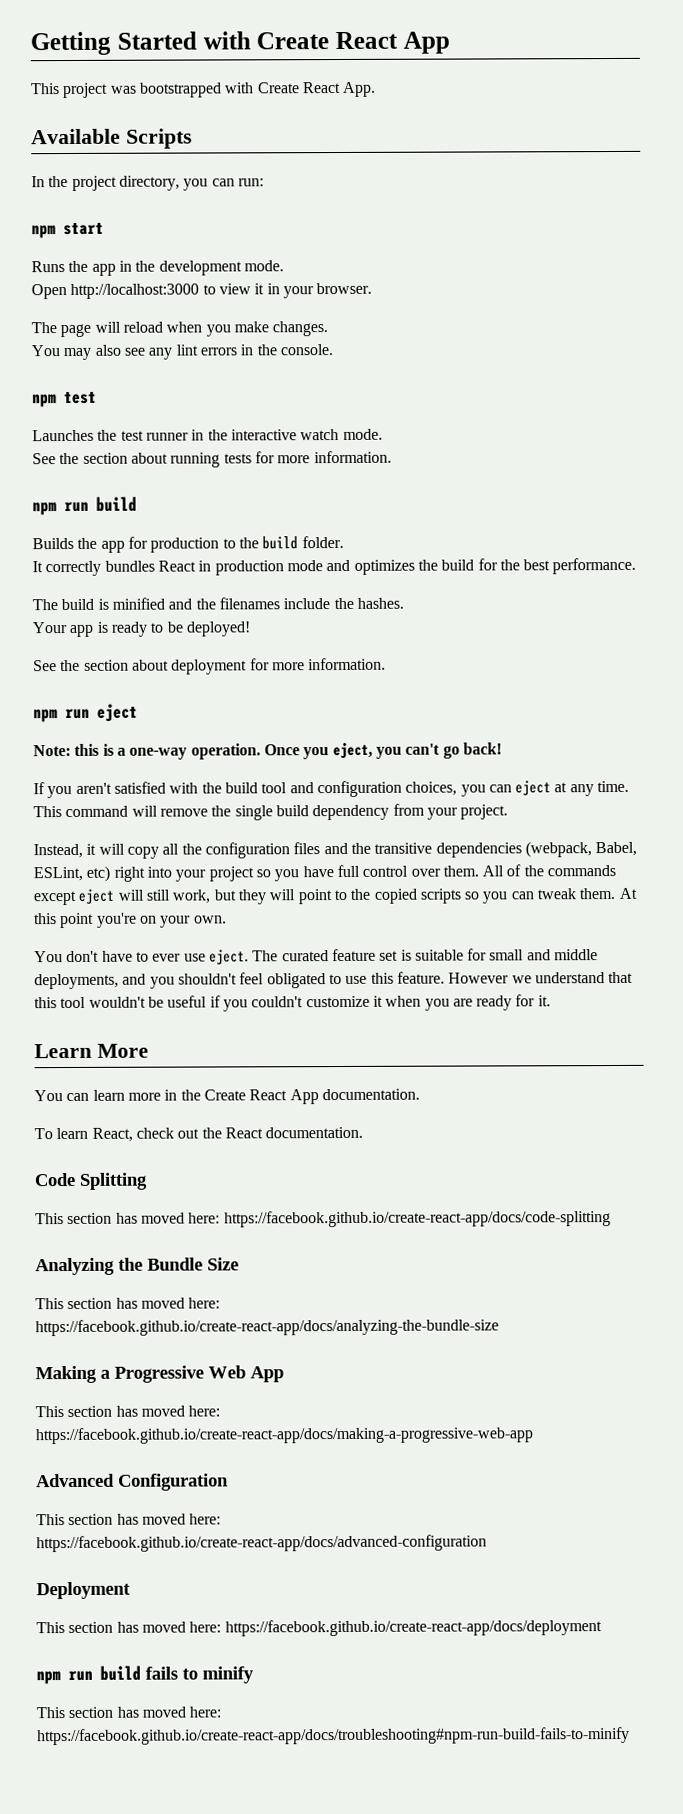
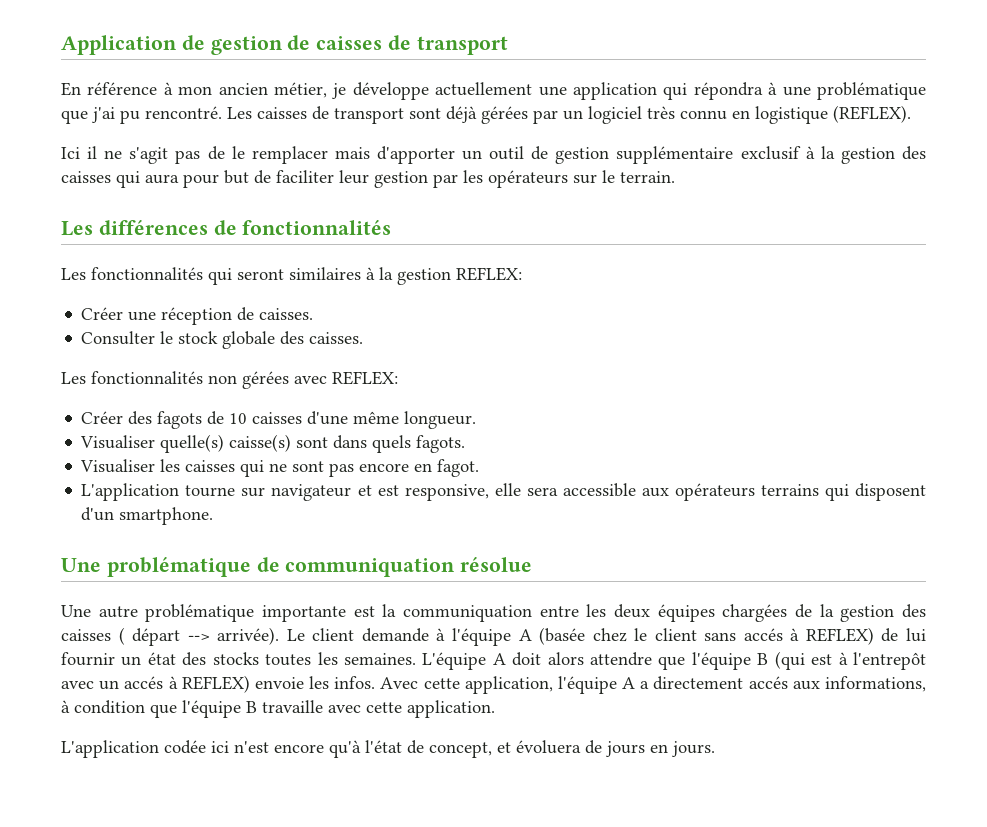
[30,31,450,56] [30,81,377,99] [31,128,192,149] [31,175,264,191] [31,222,104,239] [31,260,284,276] [31,282,373,300] [31,321,329,338] [31,344,333,361] [32,391,97,408] [32,428,383,442] [32,450,392,468] [32,496,137,516] [32,535,344,553] [32,557,637,577] [32,597,404,611] [32,621,251,637] [33,657,387,675] [33,703,138,723] [33,742,502,760] [33,780,630,799] [33,803,509,821] [33,841,638,859] [33,864,617,882] [33,887,637,906] [34,912,227,929] [34,948,599,965] [34,971,634,990] [34,994,551,1012] [34,1043,149,1059] [34,1088,420,1105] [34,1126,364,1142] [34,1172,148,1190] [35,1210,611,1228] [35,1257,239,1276] [35,1297,221,1310] [35,1318,499,1337] [35,1365,284,1384] [35,1405,221,1418] [35,1426,533,1445] [36,1473,229,1491] [36,1513,222,1526] [36,1534,487,1553] [36,1581,131,1600] [36,1619,602,1637] [36,1665,254,1685] [36,1706,222,1719] [37,1726,630,1746] Getting Started with Create React App // This project was bootstrapped with Create React App. // Available Scripts // In the project directory, you can run: // npm start // Runs the app in the development mode. // Open http://localhost:3000 to view it in your browser. // The page will reload when you make changes. // You may also see any lint errors in the console. // npm test // Launches the test runner in the interactive watch mode. // See the section about running tests for more information. // npm run build // Builds the app for production to the build folder. // It correctly bundles React in production mode and optimizes the build for the best performance. // The build is minified and the filenames include the hashes. // Your app is ready to be deployed! // See the section about deployment for more information. // npm run eject // Note: this is a one-way operation. Once you eject, you can't go back! // If you aren't satisfied with the build tool and configuration choices, you can eject at any time. This command will remove the single build dependency from your project. // Instead, it will copy all the configuration files and the transitive dependencies (webpack, Babel, ESLint, etc) right into your project so you have full control over them. All of the commands except eject will still work, but they will point to the copied scripts so you can tweak them. At this point you're on your own. // You don't have to ever use eject. The curated feature set is suitable for small and middle deployments, and you shouldn't feel obligated to use this feature. However we understand that this tool wouldn't be useful if you couldn't customize it when you are ready for it. // Learn More // You can learn more in the Create React App documentation. // To learn React, check out the React documentation. // Code Splitting // This section has moved here: https://facebook.github.io/create-react-app/docs/code-splitting // Analyzing the Bundle Size // This section has moved here: https://facebook.github.io/create-react-app/docs/analyzing-the-bundle-size // Making a Progressive Web App // This section has moved here: https://facebook.github.io/create-react-app/docs/making-a-progressive-web-app // Advanced Configuration // This section has moved here: https://facebook.github.io/create-react-app/docs/advanced-configuration // Deployment // This section has moved here: https://facebook.github.io/create-react-app/docs/deployment // npm run build fails to minify // This section has moved here: https://facebook.github.io/create-react-app/docs/troubleshooting#npm-run-build-fails-to-minify -> [61,35,508,55] [61,82,926,100] [61,105,911,124] [61,146,926,164] [61,170,675,188] [61,220,392,236] [61,267,522,285] [81,307,314,325] [81,331,364,349] [61,371,398,389] [81,411,477,429] [80,434,466,453] [80,459,480,477] [81,483,926,501] [81,507,214,525] [61,557,533,577] [61,604,926,622] [61,627,926,646] [61,651,927,670] [61,675,926,694] [61,700,495,718] [61,740,715,758] Application de gestion de caisses de transport // En référence à mon ancien métier, je développe actuellement une application qui répondra à une problématique que j'ai pu rencontré. Les caisses de transport sont déjà gérées par un logiciel très connu en logistique (REFLEX). // Ici il ne s'agit pas de le remplacer mais d'apporter un outil de gestion supplémentaire exclusif à la gestion des caisses qui aura pour but de faciliter leur gestion par les opérateurs sur le terrain. // Les différences de fonctionnalités // Les fonctionnalités qui seront similaires à la gestion REFLEX: // Créer une réception de caisses. // Consulter le stock globale des caisses. // Les fonctionnalités non gérées avec REFLEX: // Créer des fagots de 10 caisses d'une même longueur. // Visualiser quelle(s) caisse(s) sont dans quels fagots. // Visualiser les caisses qui ne sont pas encore en fagot. // L'application tourne sur navigateur et est responsive, elle sera accessible aux opérateurs terrains qui disposent d'un smartphone. // Une problématique de communiquation résolue // Une autre problématique importante est la communiquation entre les deux équipes chargées de la gestion des caisses ( départ --> arrivée). Le client demande à l'équipe A (basée chez le client sans accés à REFLEX) de lui fournir un état des stocks toutes les semaines. L'équipe A doit alors attendre que l'équipe B (qui est à l'entrepôt avec un accés à REFLEX) envoie les infos. Avec cette application, l'équipe A a directement accés aux informations, à condition que l'équipe B travaille avec cette application. // L'application codée ici n'est encore qu'à l'état de concept, et évoluera de jours en jours.

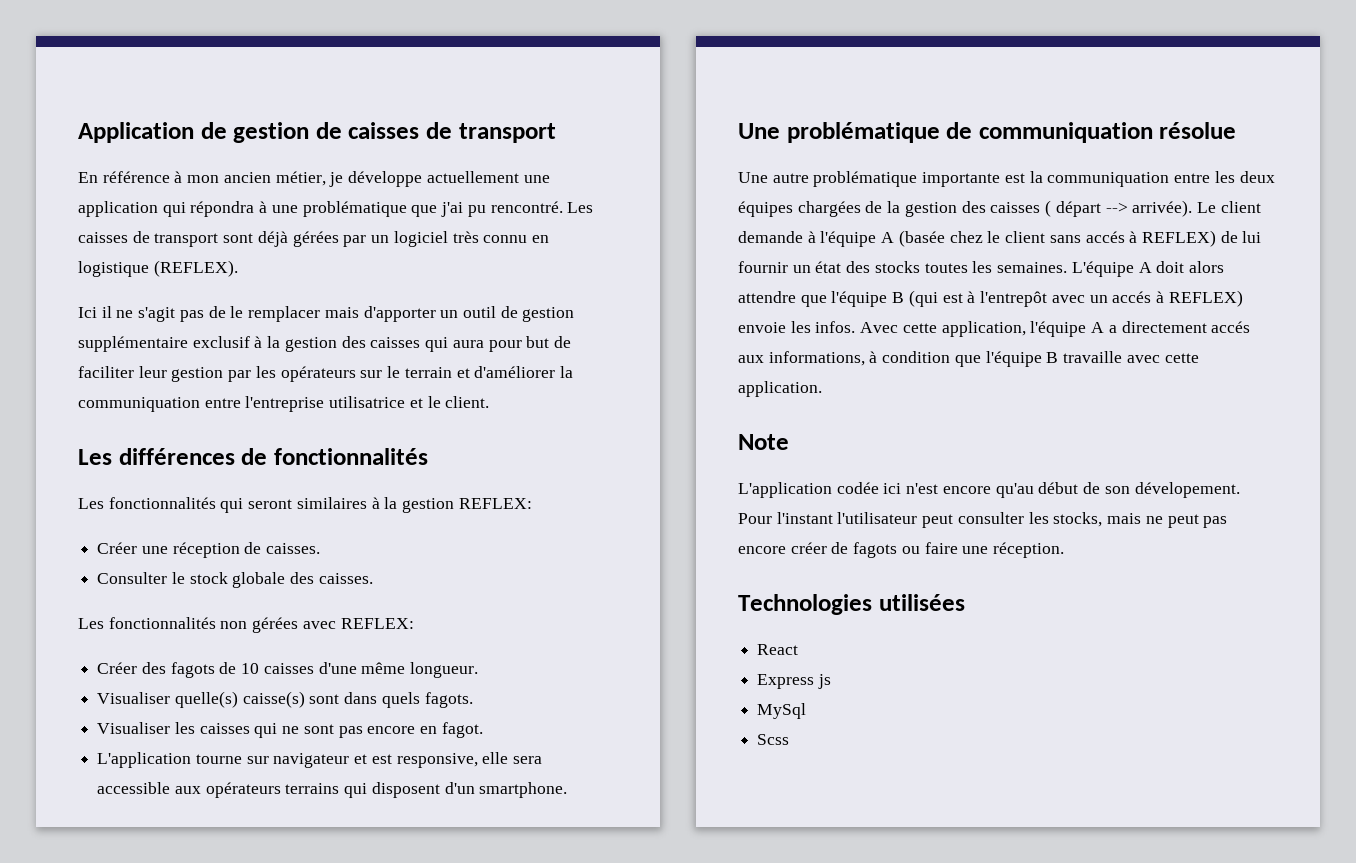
[620,171,675,183] terrain. -> [404,366,573,378] [78,396,490,412] terrain et d'améliorer la communiquation entre l'entreprise utilisatrice et le client.
(495, 709) none -> [738,434,789,450] // Note
[329,740,715,758] qu'à l'état de concept, et évoluera de jours en jours. -> [995,482,1240,498] [738,512,1228,528] [738,542,1065,558] [738,594,965,615] [757,644,799,655] [757,674,831,689] [757,703,807,719] [757,734,790,745] qu'au début de son dévelopement. Pour l'instant l'utilisateur peut consulter les stocks, mais ne peut pas encore créer de fagots ou faire une réception. // Technologies utilisées // React // Express js // MySql // Scss

